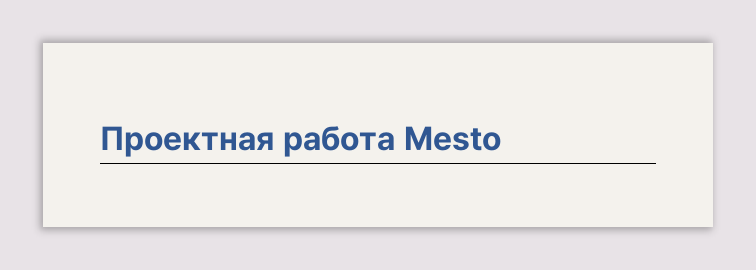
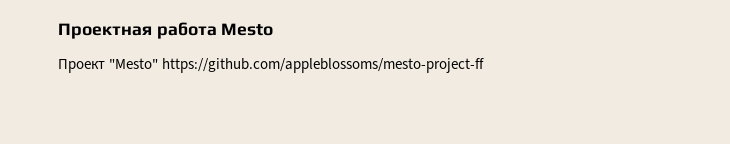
(501, 138) none -> [58,58,485,73] // Проект "Mesto" https://github.com/appleblossoms/mesto-project-ff

